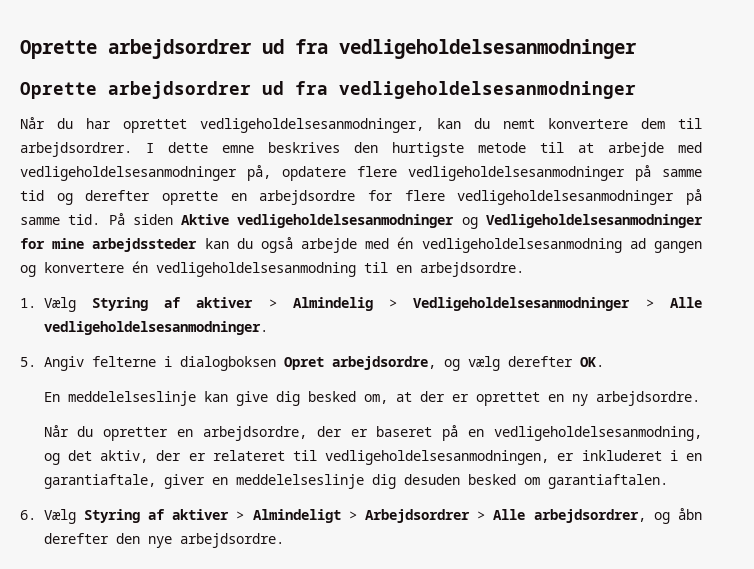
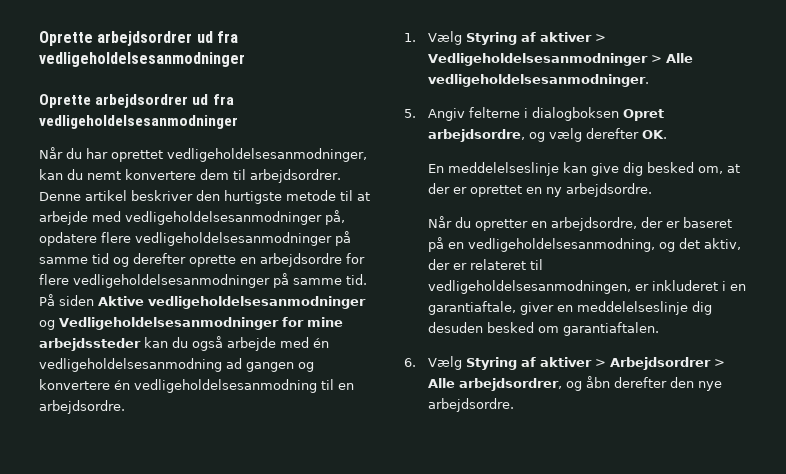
[146,142,340,153] I dette emne beskrives -> [39,190,193,201] Denne artikel beskriver
[292,297,398,311] Almindelig > -> (607, 38) none
[252,509,357,523] Almindeligt > -> (607, 363) none

